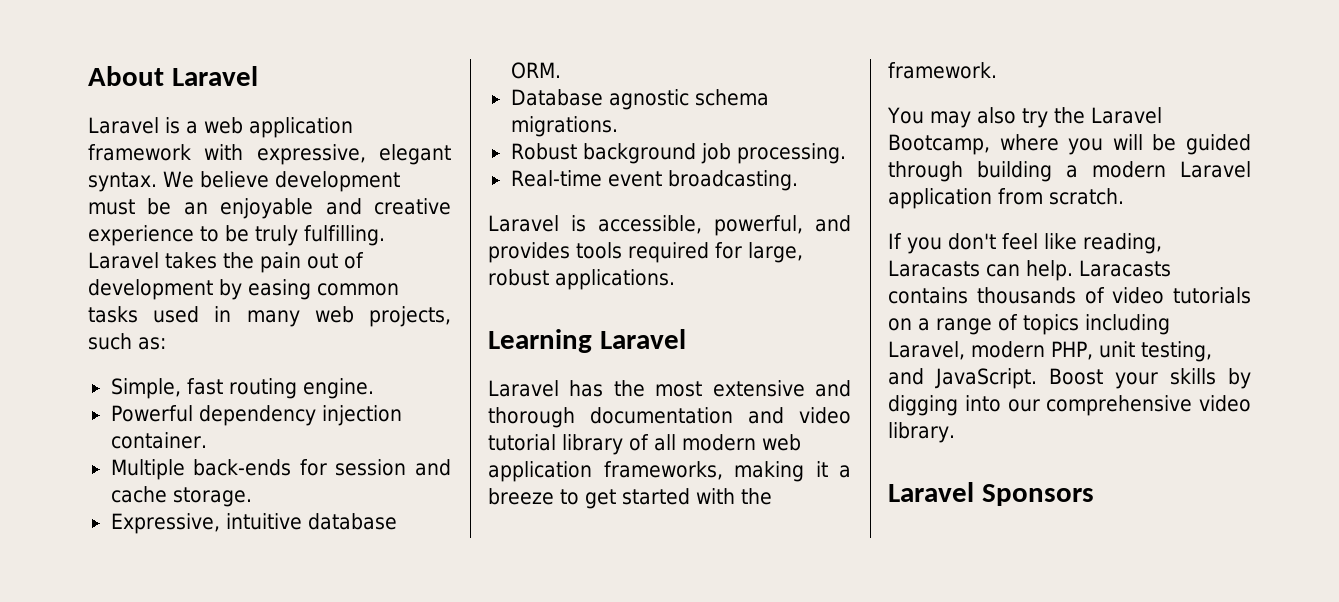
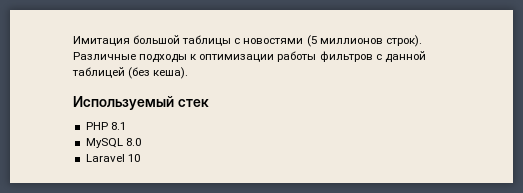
[88,66,258,86] [88,117,353,138] [88,144,451,165] [88,171,400,192] [88,198,451,219] [88,225,385,246] [88,252,364,273] [88,279,399,300] [88,306,451,327] [88,333,166,350] [110,378,374,399] [110,405,402,426] [110,432,207,449] [110,459,451,480] [110,486,252,507] [110,513,397,534] [510,62,561,79] [510,89,769,110] [510,116,618,137] [510,143,846,164] [510,170,798,191] [488,215,851,236] [488,242,803,263] [488,269,675,290] [488,329,686,353] [488,380,851,397] [488,407,851,428] [488,434,801,455] [488,461,851,482] [488,488,772,509] [888,62,997,79] [887,107,1162,128] [888,134,1251,155] [888,161,1251,182] [888,188,1124,209] [888,233,1162,254] [888,260,1171,281] [888,287,1251,304] [888,314,1170,335] [888,341,1212,362] [888,368,1251,389] [888,395,1251,416] [888,422,955,443] [888,482,1094,506] About Laravel // Laravel is a web application framework with expressive, elegant syntax. We believe development must be an enjoyable and creative experience to be truly fulfilling. Laravel takes the pain out of development by easing common tasks used in many web projects, such as: // Simple, fast routing engine. // Powerful dependency injection container. // Multiple back-ends for session and cache storage. // Expressive, intuitive database ORM. // Database agnostic schema migrations. // Robust background job processing. // Real-time event broadcasting. // Laravel is accessible, powerful, and provides tools required for large, robust applications. // Learning Laravel // Laravel has the most extensive and thorough documentation and video tutorial library of all modern web application frameworks, making it a breeze to get started with the framework. // You may also try the Laravel Bootcamp, where you will be guided through building a modern Laravel application from scratch. // If you don't feel like reading, Laracasts can help. Laracasts contains thousands of video tutorials on a range of topics including Laravel, modern PHP, unit testing, and JavaScript. Boost your skills by digging into our comprehensive video library. // Laravel Sponsors -> [73,35,422,47] [73,51,426,63] [72,67,189,79] [73,96,209,110] [85,122,126,130] [85,138,141,148] [85,154,140,162] Имитация большой таблицы с новостями (5 миллионов строк). Различные подходы к оптимизации работы фильтров с данной таблицей (без кеша). // Используемый стек // PHP 8.1 // MySQL 8.0 // Laravel 10

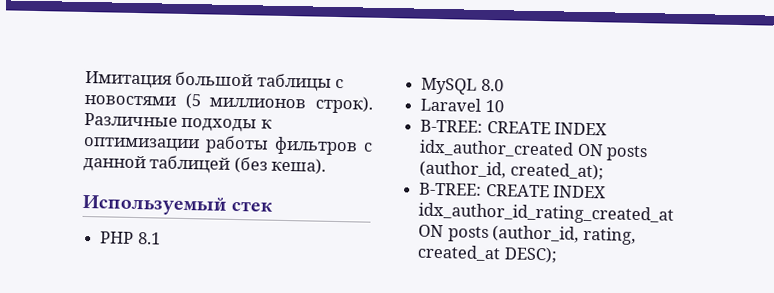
(140, 158) none -> [420,119,608,136] [419,139,649,162] [419,160,604,181] [419,182,607,199] [418,202,675,225] [418,224,636,245] [417,244,558,264] // B-TREE: CREATE INDEX idx_author_created ON posts (author_id, created_at); // B-TREE: CREATE INDEX idx_author_id_rating_created_at ON posts (author_id, rating, created_at DESC);

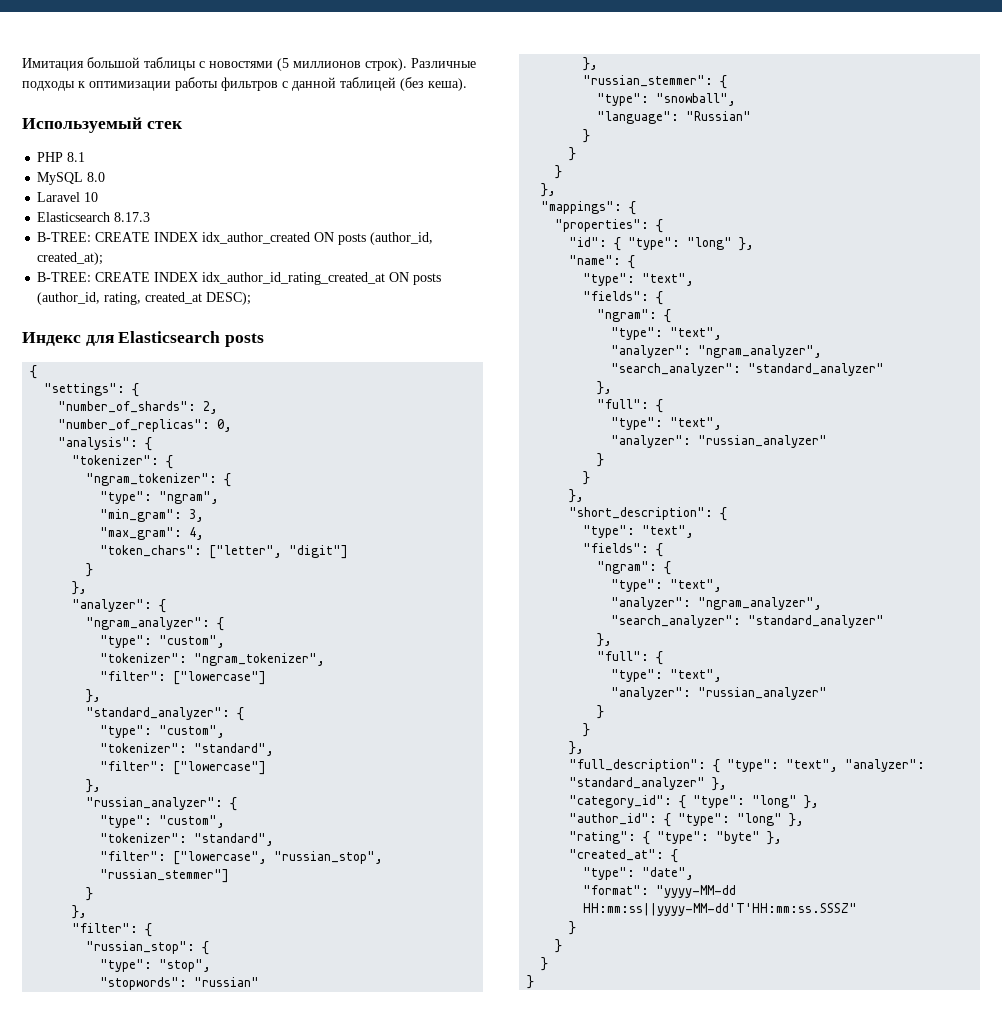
(504, 106) none -> [37,212,151,222] // Elasticsearch 8.17.3
(558, 255) none -> [22,331,265,347] [30,365,38,379] [44,383,140,397] [58,401,219,414] [58,419,233,432] [58,437,153,451] [72,455,174,469] [86,473,232,487] [100,491,220,504] [100,509,205,522] [100,527,205,540] [100,545,349,559] [86,563,94,577] [72,581,88,595] [72,599,167,613] [86,617,225,631] [100,635,226,648] [100,653,326,666] [100,671,267,685] [86,689,102,703] [86,707,245,721] [100,725,226,738] [100,743,275,756] [100,761,267,775] [86,779,102,793] [86,797,238,811] [100,815,226,828] [100,833,275,846] [100,851,384,865] [100,869,230,883] [86,887,94,901] [72,905,88,919] [72,923,153,937] [86,941,210,955] [100,959,212,972] [100,977,260,990] [583,57,599,71] [583,75,728,89] [597,93,737,106] [597,111,752,124] [583,129,591,143] [569,147,577,161] [555,165,563,179] [541,183,557,197] [541,201,637,215] [555,219,664,233] [569,237,755,251] [569,255,636,269] [583,273,695,286] [583,291,664,305] [597,309,672,323] [611,327,723,340] [611,345,823,358] [611,363,885,376] [597,381,613,395] [597,399,664,413] [611,417,723,430] [611,435,828,448] [597,453,605,467] [583,471,591,485] [569,489,585,503] [569,507,728,521] [583,525,695,538] [583,543,664,557] [597,561,672,575] [611,579,723,592] [611,597,823,610] [611,615,885,628] [597,633,613,647] [597,651,664,665] [611,669,723,682] [611,687,828,700] [597,705,605,719] [583,723,591,737] [569,741,585,755] [569,759,926,773] [569,777,728,791] [569,795,820,809] [569,813,805,827] [569,831,783,845] [569,849,679,863] [583,867,695,880] [583,885,737,898] [583,903,858,916] [569,921,577,935] [555,939,563,953] [541,957,549,971] [527,975,535,989] // Индекс для Elasticsearch posts // { // "settings": { // "number_of_shards": 2, // "number_of_replicas": 0, // "analysis": { // "tokenizer": { // "ngram_tokenizer": { // "type": "ngram", // "min_gram": 3, // "max_gram": 4, // "token_chars": ["letter", "digit"] // } // }, // "analyzer": { // "ngram_analyzer": { // "type": "custom", // "tokenizer": "ngram_tokenizer", // "filter": ["lowercase"] // }, // "standard_analyzer": { // "type": "custom", // "tokenizer": "standard", // "filter": ["lowercase"] // }, // "russian_analyzer": { // "type": "custom", // "tokenizer": "standard", // "filter": ["lowercase", "russian_stop", "russian_stemmer"] // } // }, // "filter": { // "russian_stop": { // "type": "stop", // "stopwords": "russian" // }, // "russian_stemmer": { // "type": "snowball", // "language": "Russian" // } // } // } // }, // "mappings": { // "properties": { // "id": { "type": "long" }, // "name": { // "type": "text", // "fields": { // "ngram": { // "type": "text", // "analyzer": "ngram_analyzer", // "search_analyzer": "standard_analyzer" // }, // "full": { // "type": "text", // "analyzer": "russian_analyzer" // } // } // }, // "short_description": { // "type": "text", // "fields": { // "ngram": { // "type": "text", // "analyzer": "ngram_analyzer", // "search_analyzer": "standard_analyzer" // }, // "full": { // "type": "text", // "analyzer": "russian_analyzer" // } // } // }, // "full_description": { "type": "text", "analyzer": "standard_analyzer" }, // "category_id": { "type": "long" }, // "author_id": { "type": "long" }, // "rating": { "type": "byte" }, // "created_at": { // "type": "date", // "format": "yyyy-MM-dd HH:mm:ss||yyyy-MM-dd'T'HH:mm:ss.SSSZ" // } // } // } // }

